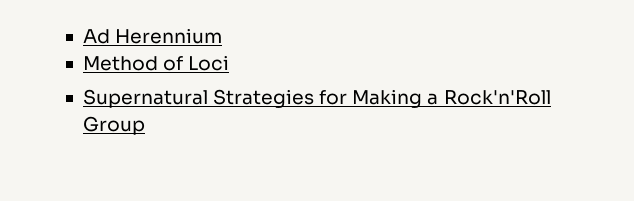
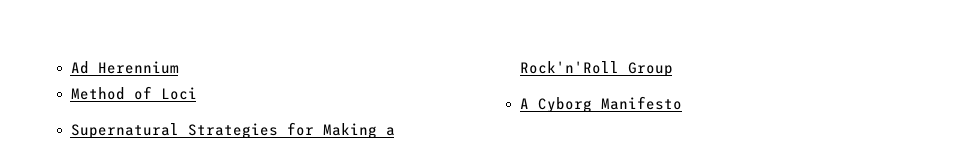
(145, 125) none -> [519,96,682,113] // A Cyborg Manifesto

